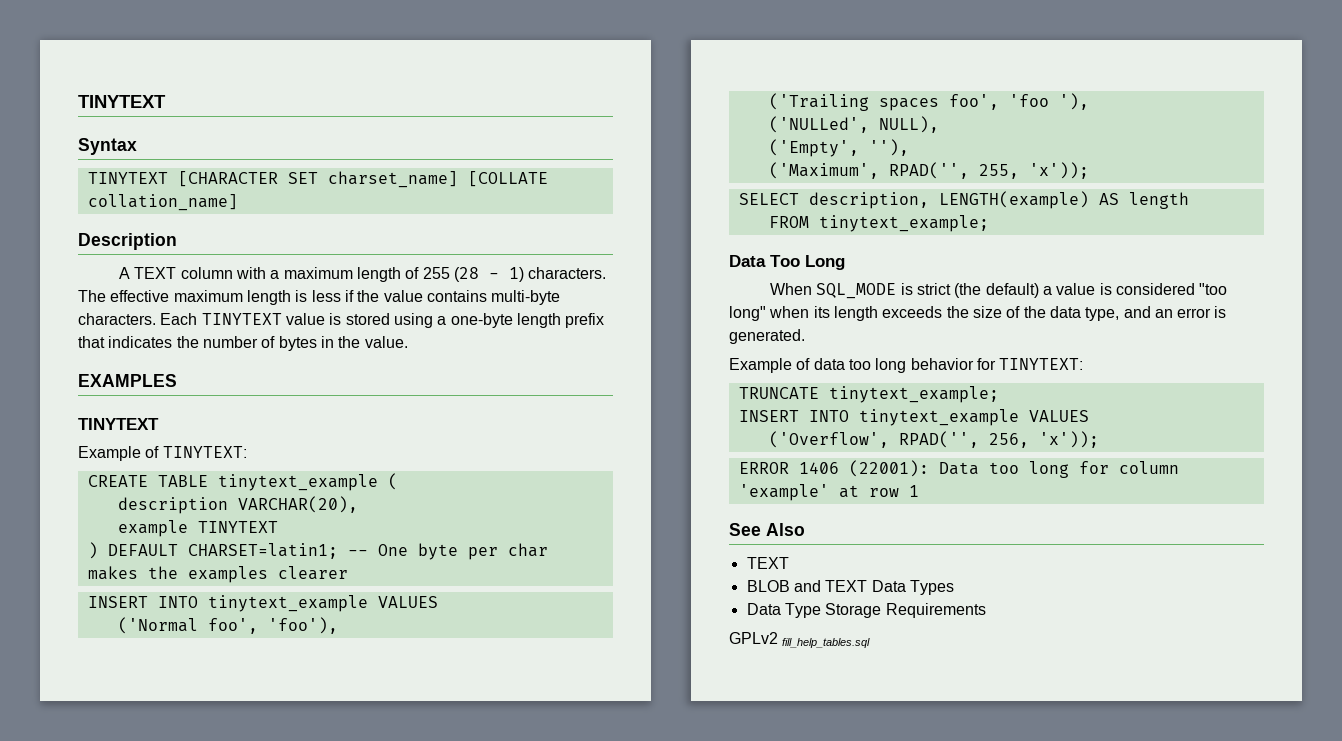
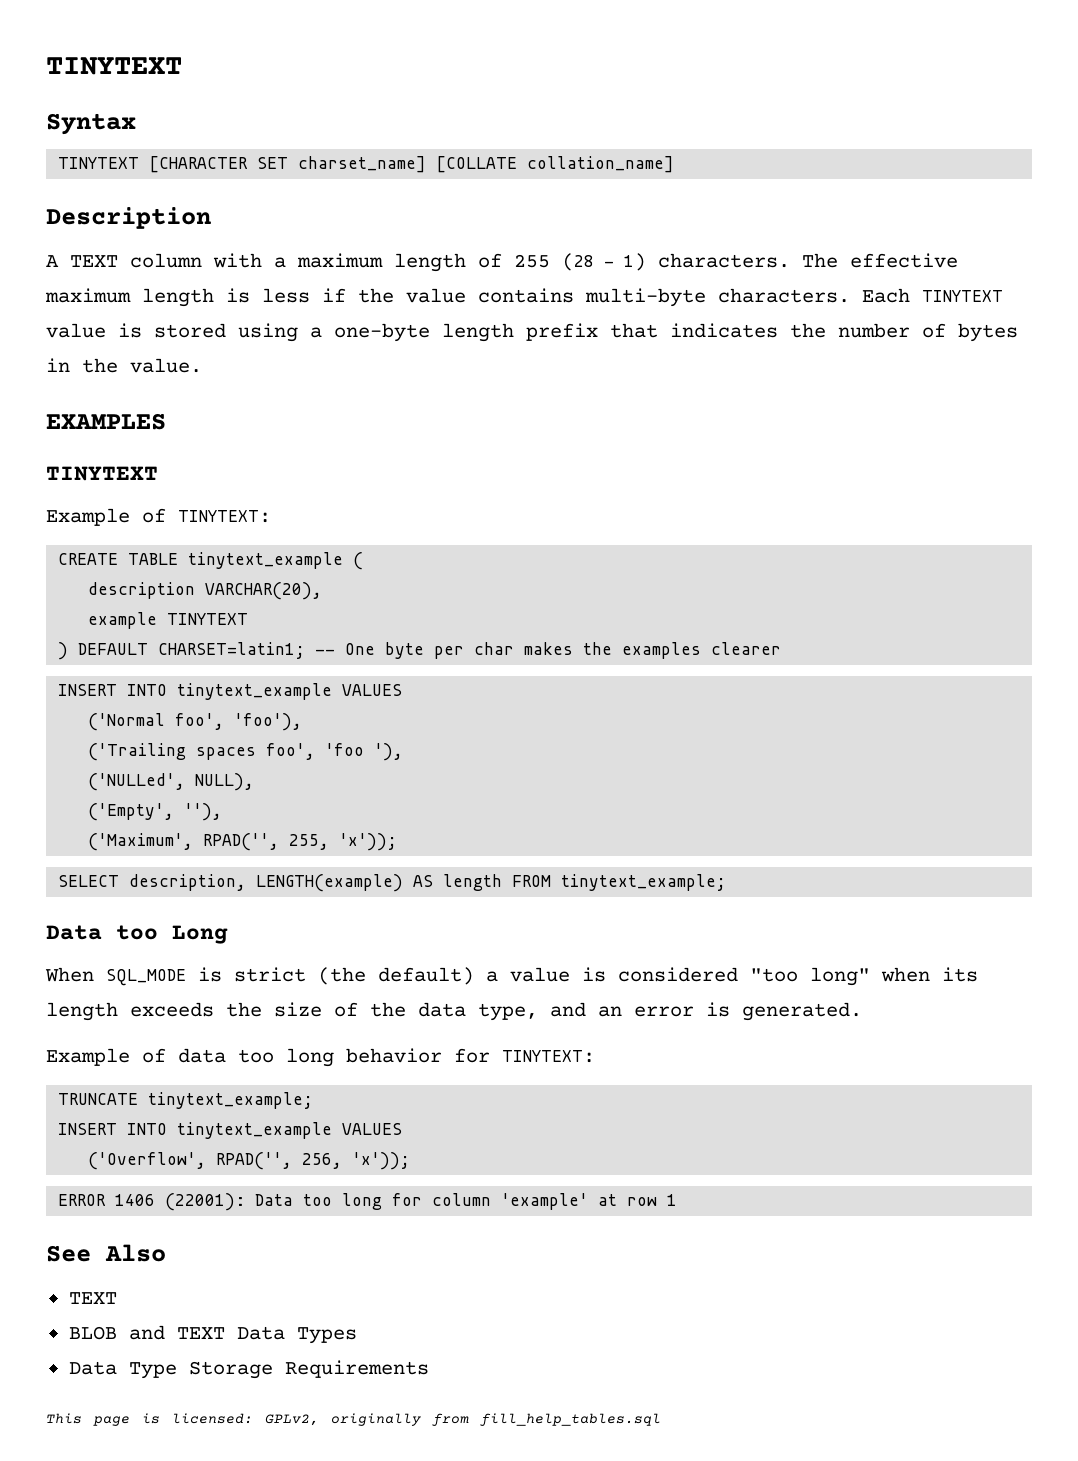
(1189, 200) // -> (503, 882) none
[770,255,800,267] Too -> [116,925,158,940] too
[729,632,778,644] GPLv2 -> [46,1413,469,1426] This page is licensed: GPLv2, originally from

